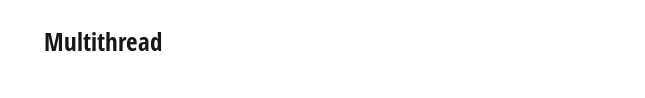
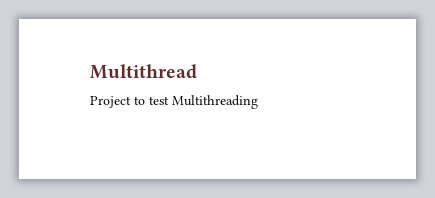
(162, 41) none -> [90,95,258,109] // Project to test Multithreading

